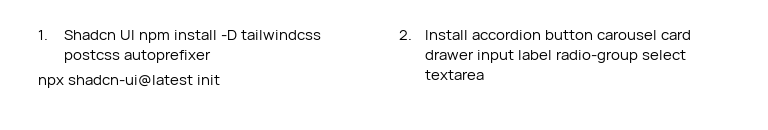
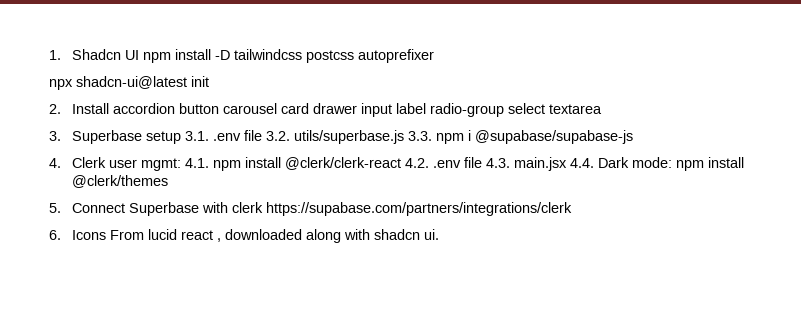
(484, 75) none -> [49,130,634,144] [49,157,745,171] [72,175,169,188] [49,202,573,216] [49,229,440,243] // 3. Superbase setup 3.1. .env file 3.2. utils/superbase.js 3.3. npm i @supabase/supabase-js // 4. Clerk user mgmt: 4.1. npm install @clerk/clerk-react 4.2. .env file 4.3. main.jsx 4.4. Dark mode: npm install @clerk/themes // 5. Connect Superbase with clerk https://supabase.com/partners/integrations/clerk // 6. Icons From lucid react , downloaded along with shadcn ui.

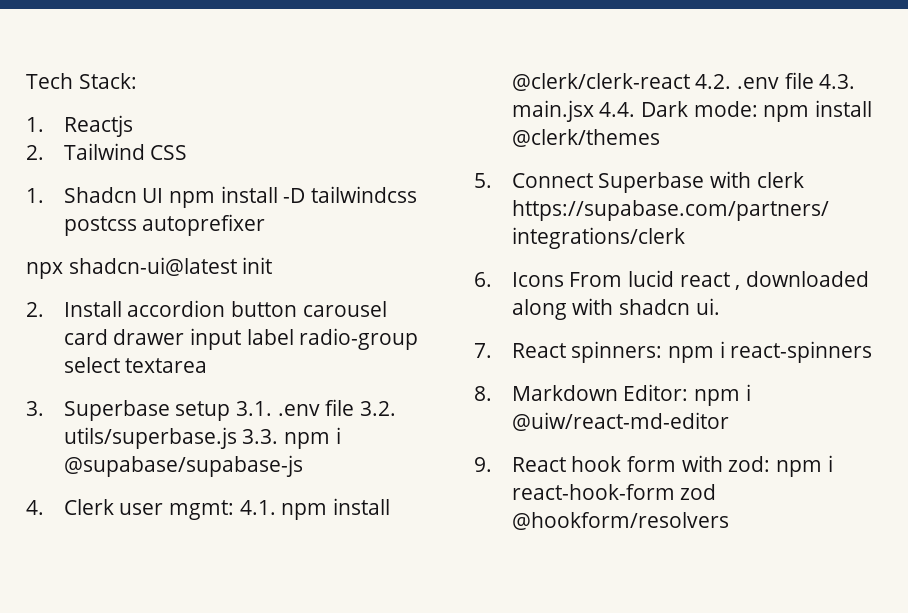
(49, 55) none -> [26,73,137,89] [26,115,133,137] [26,143,188,160] Tech Stack: // 1. Reactjs // 2. Tailwind CSS //
(440, 234) none -> [474,341,873,363] [474,384,751,406] [511,412,729,431] [474,455,833,477] [511,484,717,500] [511,512,729,530] // 7. React spinners: npm i react-spinners // 8. Markdown Editor: npm i @uiw/react-md-editor // 9. React hook form with zod: npm i react-hook-form zod @hookform/resolvers

